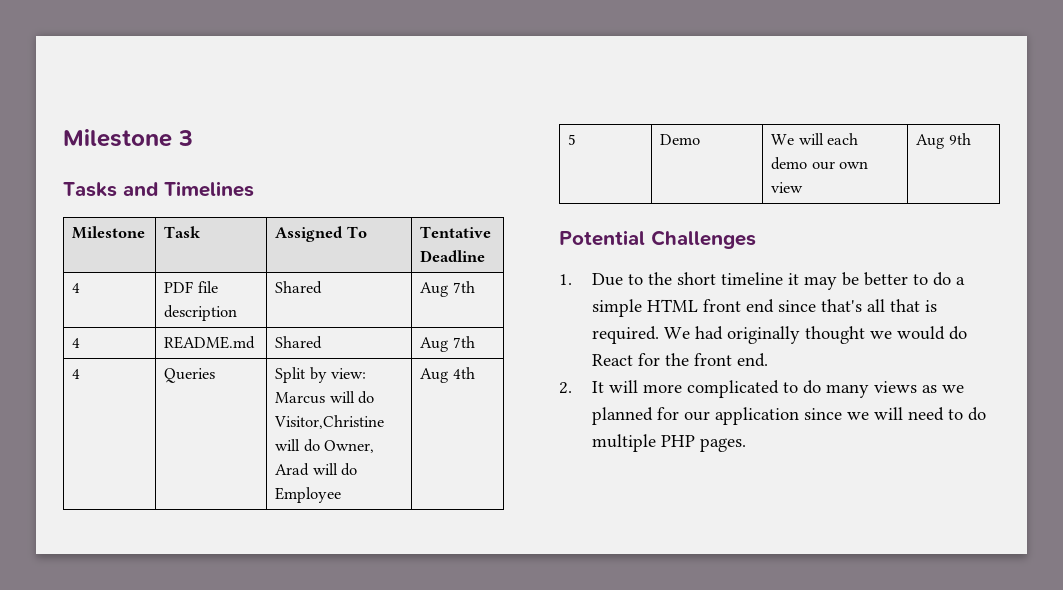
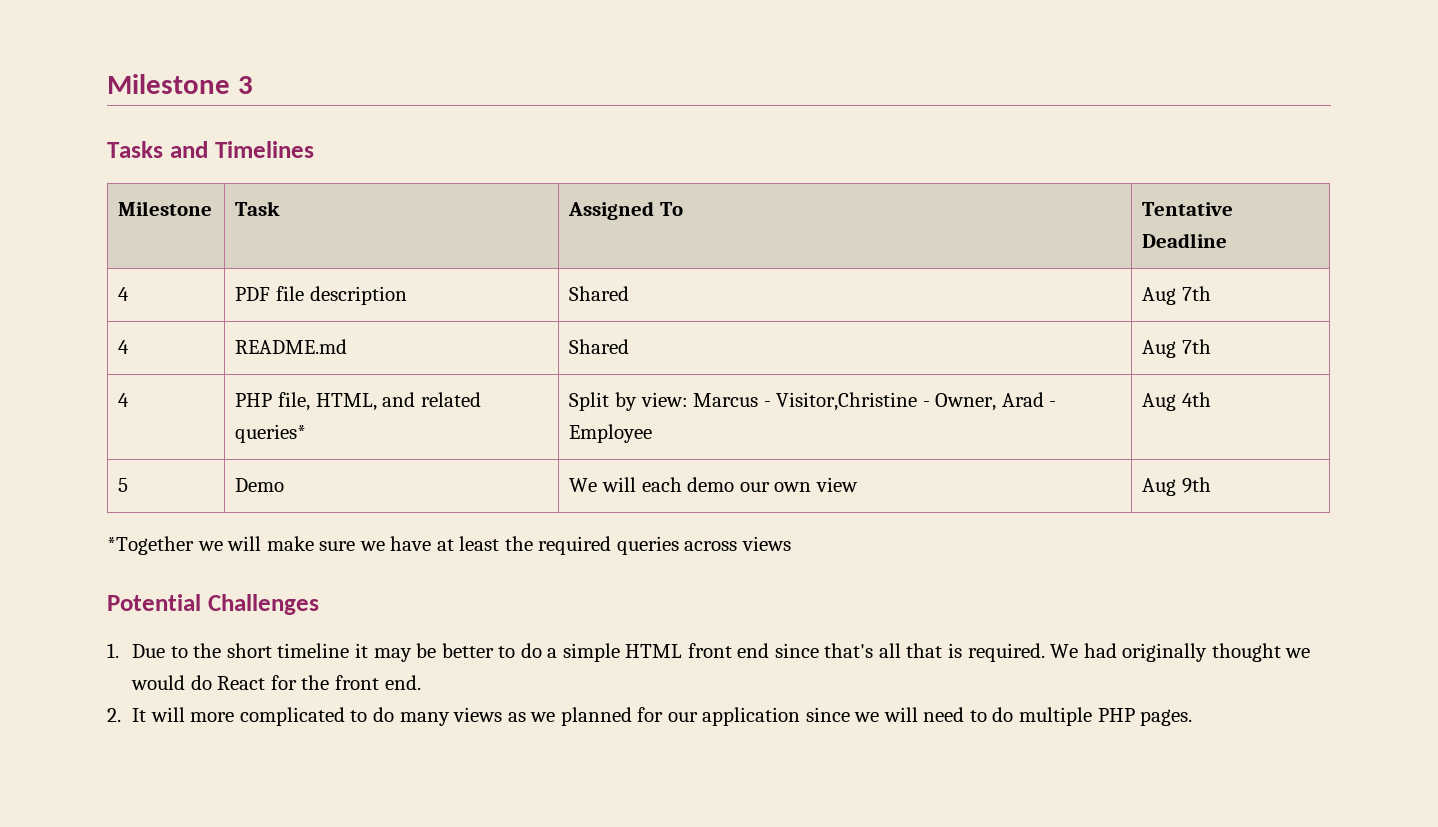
[164,368,216,383] [275,367,367,383] [275,391,375,404] [274,415,385,429] [275,439,375,453] [275,463,358,476] Queries | Split by view: Marcus will do Visitor,Christine will do Owner, Arad will do -> [235,392,481,411] [235,424,307,443] [569,392,1057,411] PHP file, HTML, and related queries* | Split by view: Marcus - Visitor,Christine - Owner, Arad -
(971, 139) none -> [107,536,791,555] // *Together we will make sure we have at least the required queries across views

